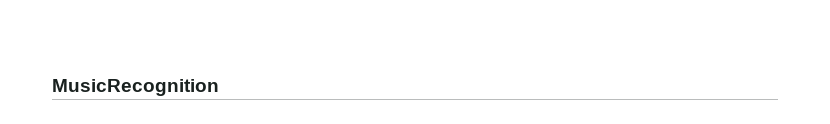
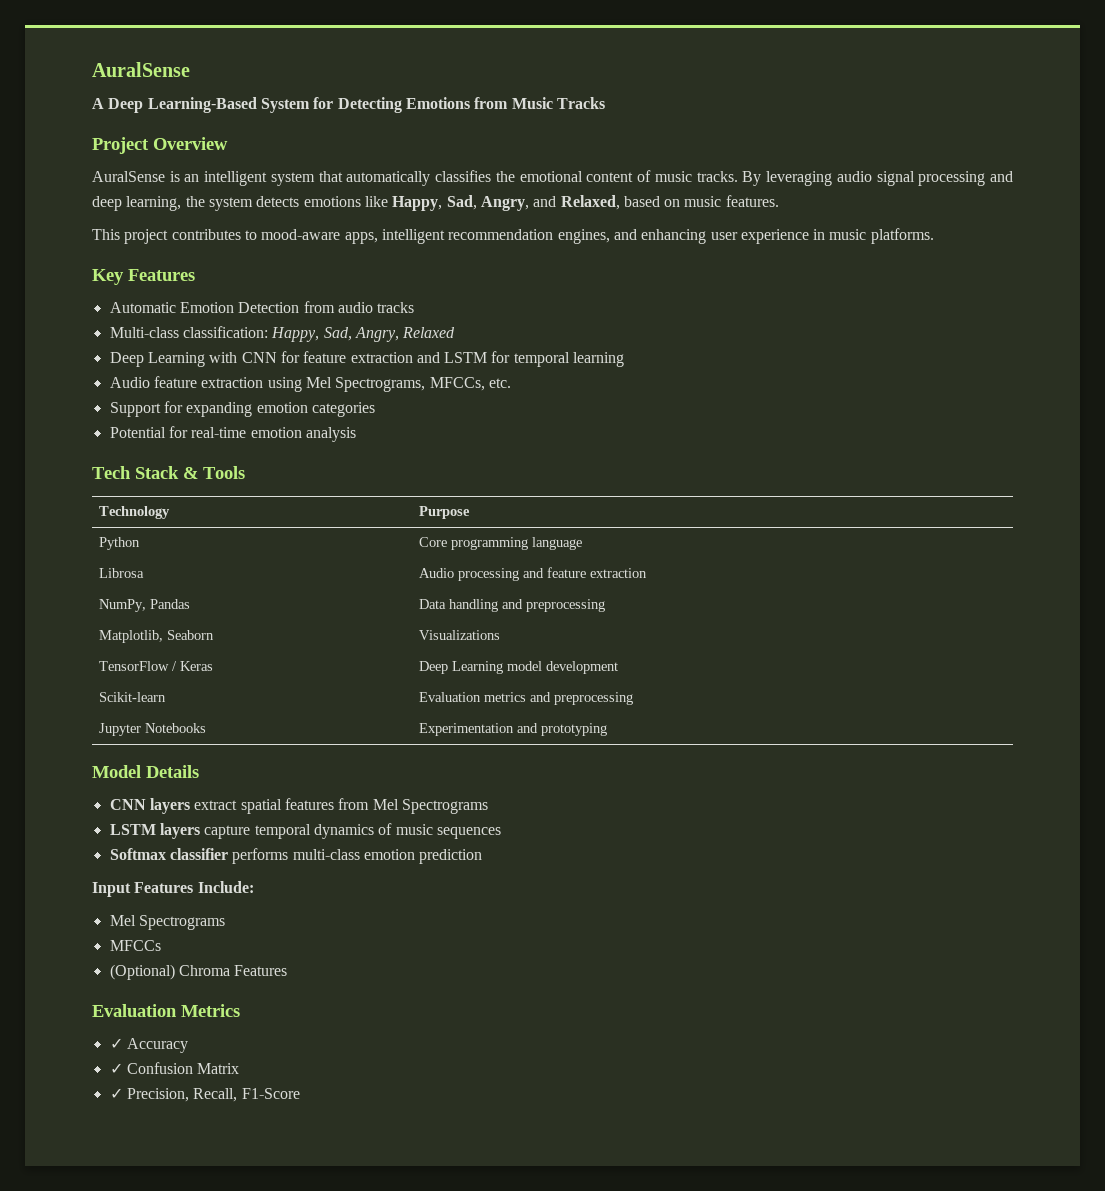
[52,79,219,96] MusicRecognition -> [92,62,190,77] [92,97,605,113] [92,137,228,154] [92,170,1013,186] [92,195,779,211] [92,228,934,244] [92,269,195,285] [109,301,415,313] [109,326,456,342] [109,351,625,367] [109,376,511,392] [109,401,375,417] [109,426,356,442] [92,466,245,479] [99,506,171,519] [419,506,471,519] [99,537,141,550] [419,537,583,550] [99,568,145,578] [419,567,648,581] [99,599,191,612] [419,599,606,612] [99,630,215,643] [419,630,501,640] [99,661,214,671] [419,661,619,674] [99,692,167,702] [419,692,634,705] [99,723,207,736] [419,723,608,736] [92,765,199,778] [109,798,488,814] [109,823,501,839] [109,848,483,864] [92,881,254,897] [109,915,225,930] [109,940,161,951] [109,964,288,980] [92,1004,240,1017] [109,1038,188,1053] [109,1062,240,1074] [109,1088,300,1102] AuralSense // A Deep Learning-Based System for Detecting Emotions from Music Tracks // Project Overview // AuralSense is an intelligent system that automatically classifies the emotional content of music tracks. By leveraging audio signal processing and deep learning, the system detects emotions like Happy, Sad, Angry, and Relaxed, based on music features. // This project contributes to mood-aware apps, intelligent recommendation engines, and enhancing user experience in music platforms. // Key Features // Automatic Emotion Detection from audio tracks // Multi-class classification: Happy, Sad, Angry, Relaxed // Deep Learning with CNN for feature extraction and LSTM for temporal learning // Audio feature extraction using Mel Spectrograms, MFCCs, etc. // Support for expanding emotion categories // Potential for real-time emotion analysis // Tech Stack & Tools // Technology | Purpose // Python | Core programming language // Librosa | Audio processing and feature extraction // NumPy, Pandas | Data handling and preprocessing // Matplotlib, Seaborn | Visualizations // TensorFlow / Keras | Deep Learning model development // Scikit-learn | Evaluation metrics and preprocessing // Jupyter Notebooks | Experimentation and prototyping // Model Details // CNN layers extract spatial features from Mel Spectrograms // LSTM layers capture temporal dynamics of music sequences // Softmax classifier performs multi-class emotion prediction // Input Features Include: // Mel Spectrograms // MFCCs // (Optional) Chroma Features // Evaluation Metrics // ✓ Accuracy // ✓ Confusion Matrix // ✓ Precision, Recall, F1-Score

